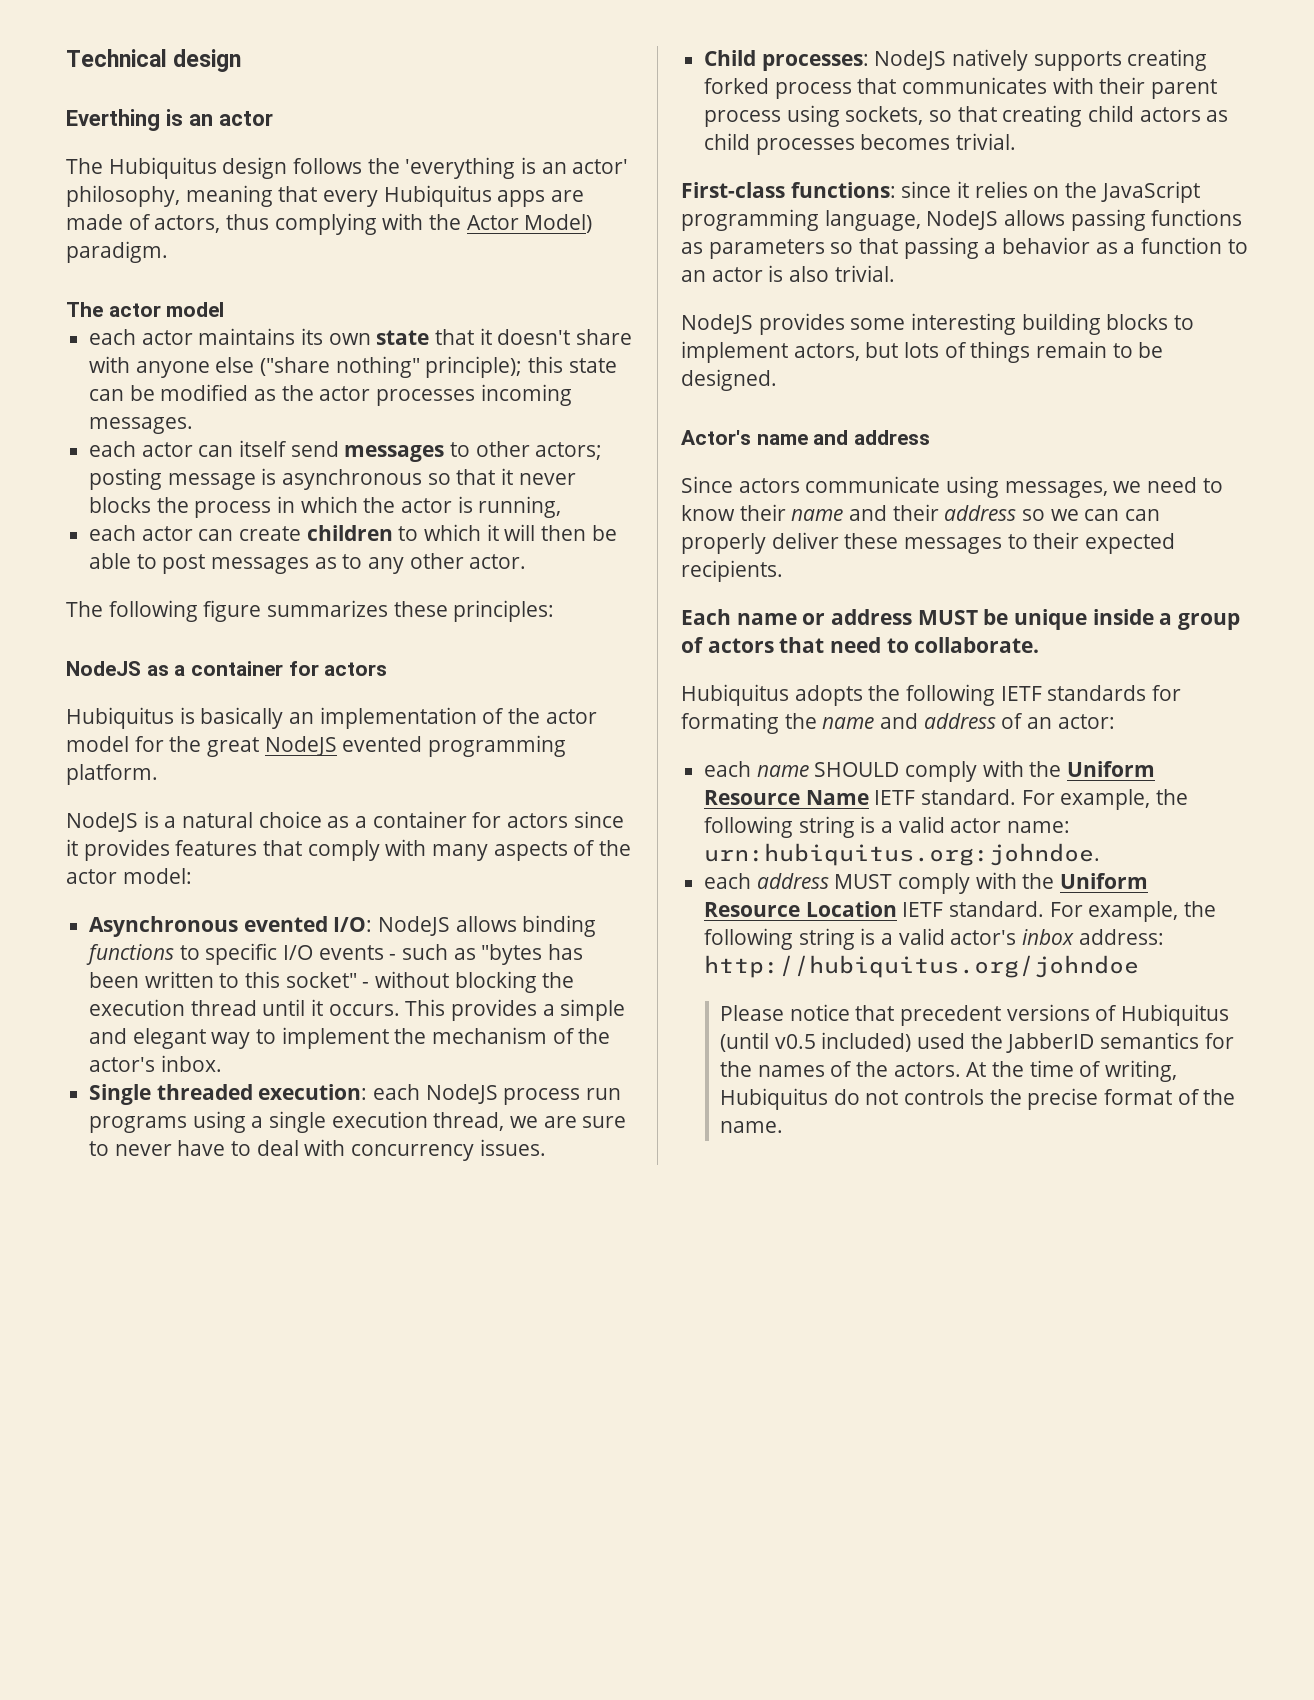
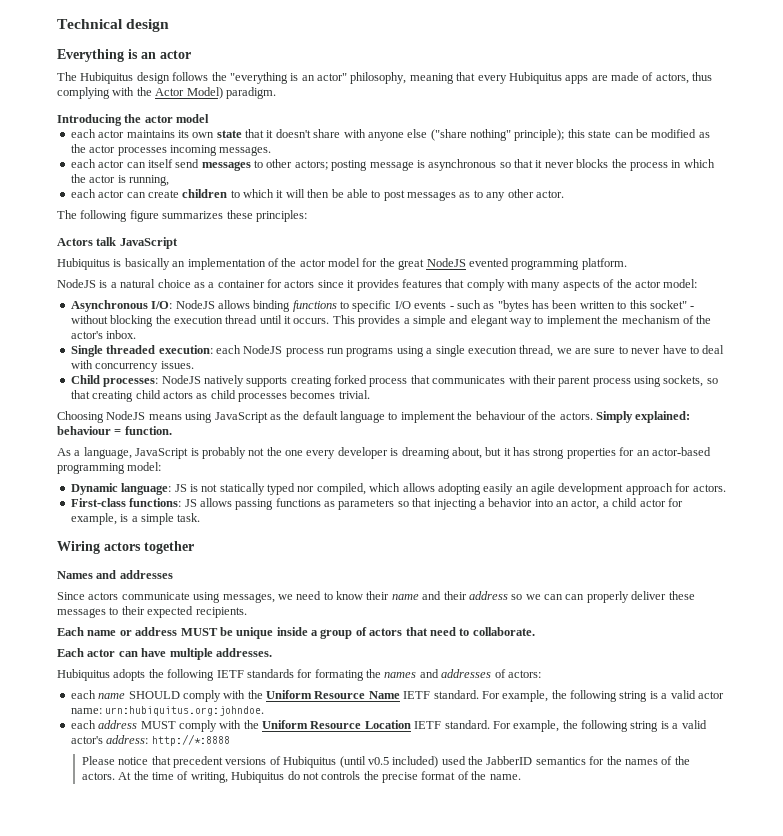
[66,109,160,131] Everthing -> [57,49,124,62] Everything
[405,157,629,179] 'everything is an actor' -> [229,72,347,84] "everything is an actor"
[66,302,103,317] The -> [57,114,142,126] Introducing the
[66,661,388,676] NodeJS as a container for actors -> [57,237,178,249] Actors talk JavaScript
[243,916,328,932] evented -> (148, 306) none
[681,181,1200,203] [681,209,999,231] First-class functions: since it relies on the JavaScript programming language, NodeJS -> [57,411,691,423] [57,426,172,435] [57,447,711,459] [57,462,162,474] [70,483,726,495] [70,498,197,507] Choosing NodeJS means using JavaScript as the default language to implement the behaviour of the actors. Simply explained: behaviour = function. // As a language, JavaScript is probably not the one every developer is dreaming about, but it has strong properties for an actor-based programming model: // Dynamic language: JS is not statically typed nor compiled, which allows adopting easily an agile development approach for actors. // First-class functions: JS
[903,237,979,259] passing -> [433,499,477,510] injecting
[1095,237,1248,254] [681,265,895,282] [681,313,1195,335] [681,341,1164,363] [681,369,777,391] [681,430,931,445] as a function to an actor is also trivial. // NodeJS provides some interesting building blocks to implement actors, but lots of things remain to be designed. // Actor's name and address -> [534,498,683,510] [70,513,201,525] [57,541,194,554] [57,570,173,579] into an actor, a child actor for example, is a simple task. // Wiring actors together // Names and addresses
(1040, 645) none -> [57,648,272,660] // Each actor can have multiple addresses.
[822,713,1115,729] name and address of an actor: -> [384,669,541,678] names and addresses of actors:
[1022,929,1164,945] [704,955,1140,978] inbox address: http://hubiquitus.org/johndoe -> [106,734,230,746] address: http://*:8888

